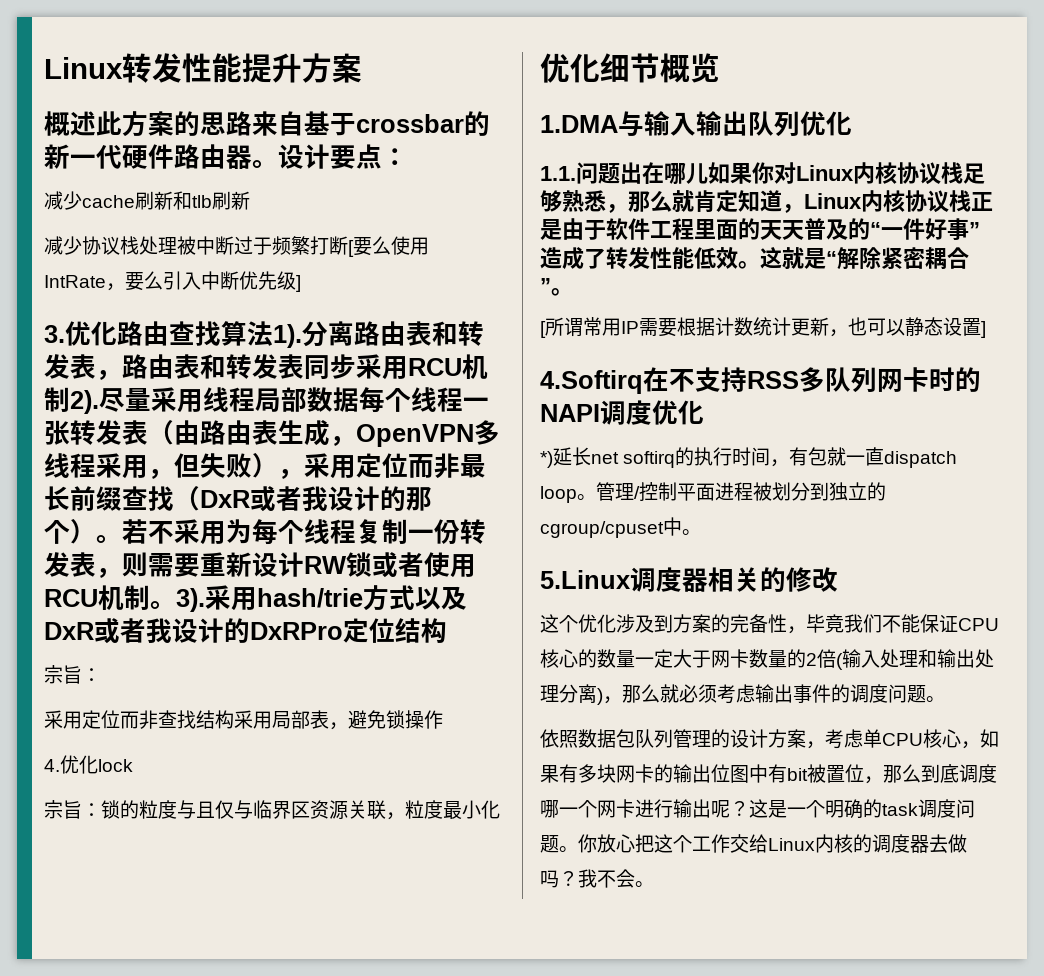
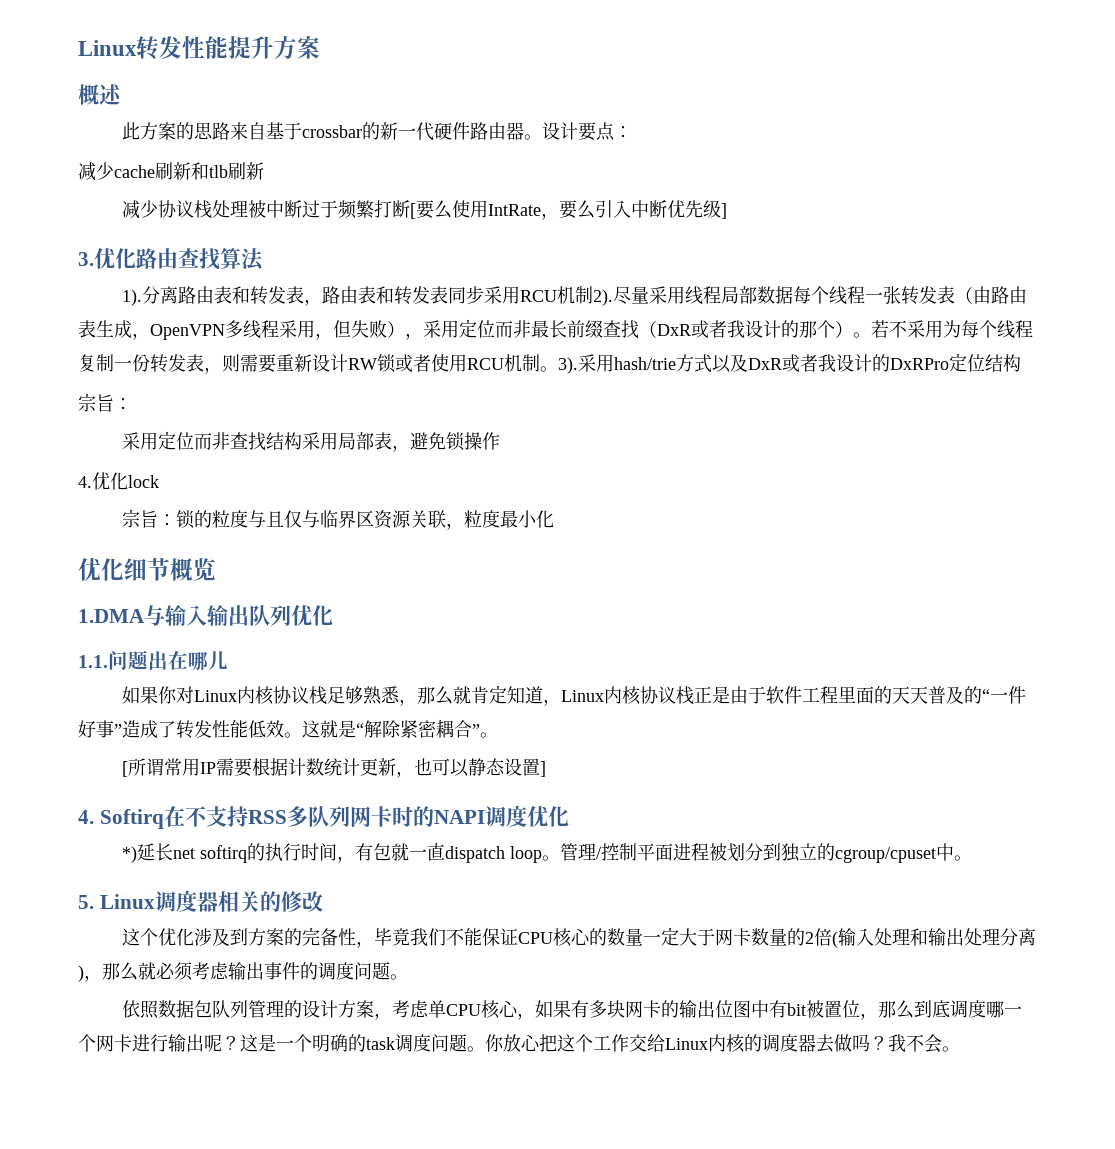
(96, 123) none -> (122, 94) //
(273, 333) none -> (264, 259) //
(708, 173) none -> (228, 660) //
[540,370,643,394] 4.Softirq -> [78,809,164,829] 4. Softirq
[540,570,630,589] 5.Linux -> [78,894,155,909] 5. Linux

